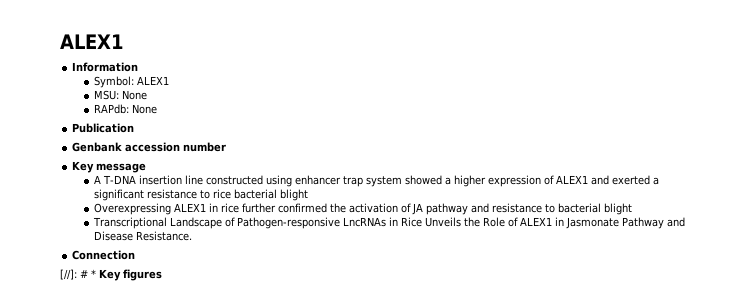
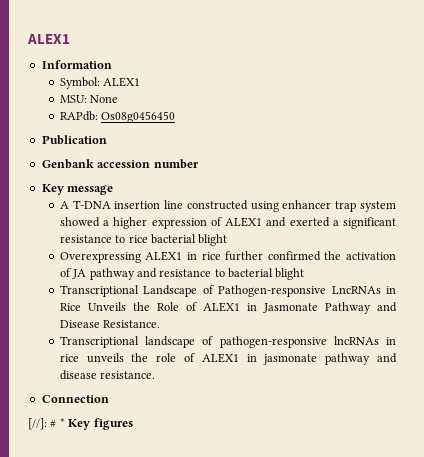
[93,104,157,114] RAPdb: None -> [59,111,176,123] RAPdb: Os08g0456450
(192, 236) none -> [59,336,396,348] [59,353,397,365] [59,370,156,380] // Transcriptional landscape of pathogen-responsive lncRNAs in rice unveils the role of ALEX1 in jasmonate pathway and disease resistance.

